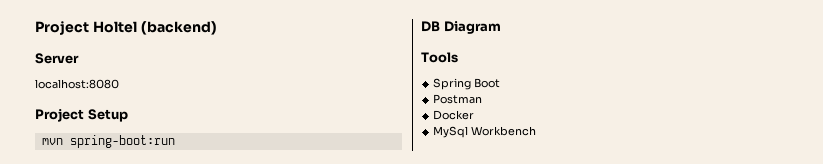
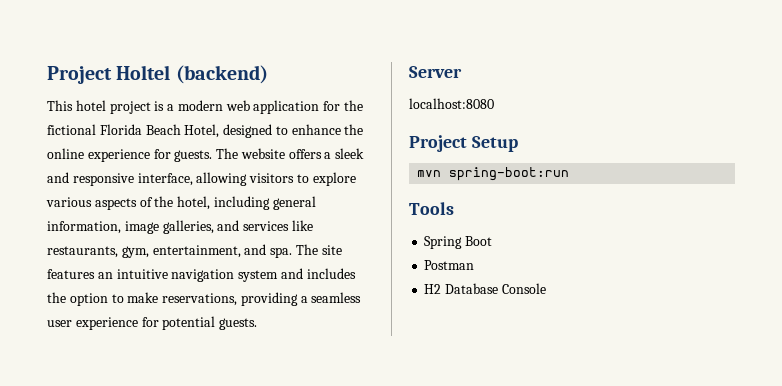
(217, 28) none -> [47,100,364,114] [47,124,364,138] [47,148,365,162] [47,172,356,186] [46,196,316,210] [47,220,313,234] [47,244,342,258] [47,268,356,282] [47,292,362,306] [47,316,258,330] // This hotel project is a modern web application for the fictional Florida Beach Hotel, designed to enhance the online experience for guests. The website offers a sleek and responsive interface, allowing visitors to explore various aspects of the hotel, including general information, image galleries, and services like restaurants, gym, entertainment, and spa. The site features an intuitive navigation system and includes the option to make reservations, providing a seamless user experience for potential guests.
[421,21,501,34] // DB Diagram -> (570, 174) none
[433,110,475,120] [433,126,537,138] Docker // MySql Workbench -> [424,283,546,294] H2 Database Console

